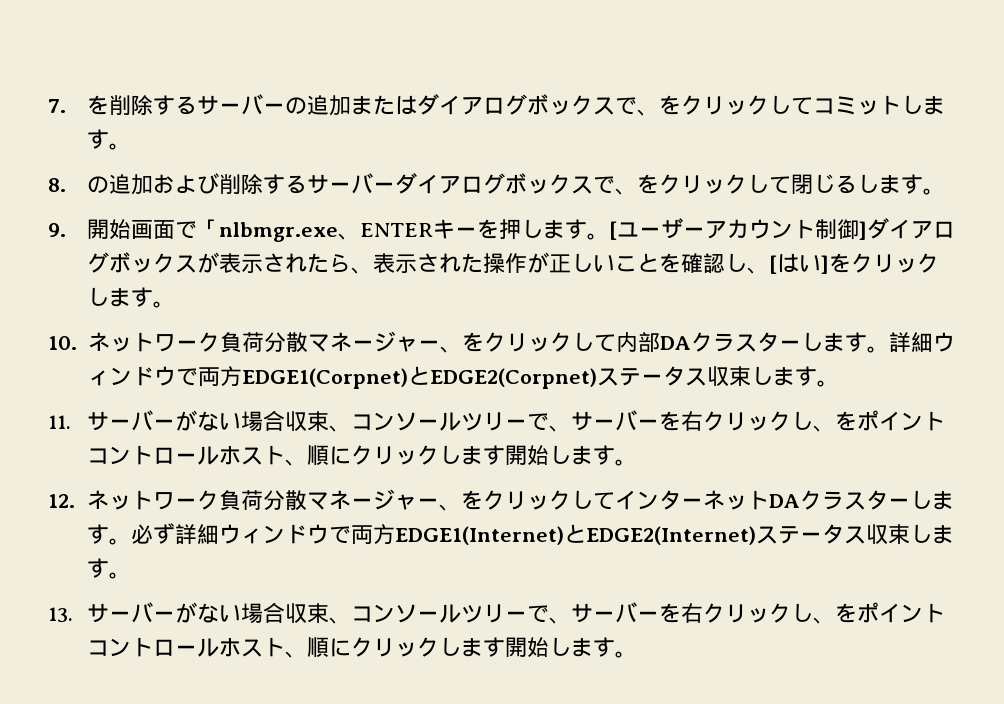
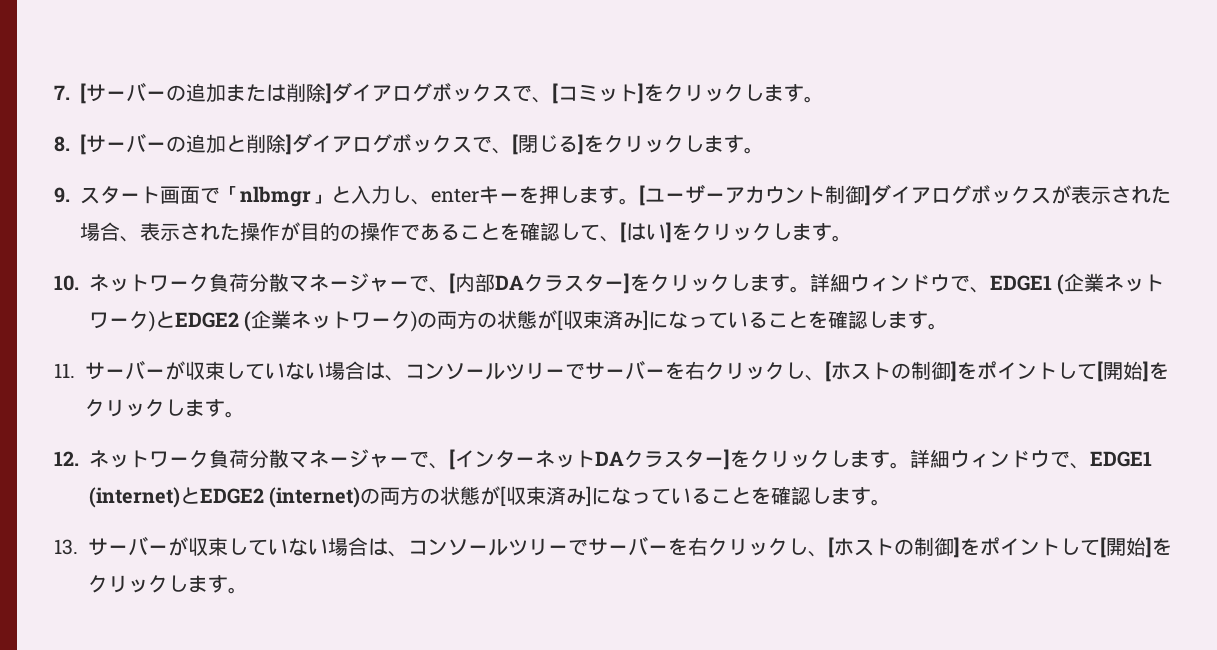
[86,95,197,116] を削除する -> [80,83,87,104] [
[416,94,945,116] [86,129,131,150] [48,173,879,195] ダイアログボックスで、をクリックしてコミットします。 // 8.の追加および削除するサーバーダイアログボックスで、をクリックして閉じるし -> [286,82,825,104] [54,133,705,155] 削除]ダイアログボックスで、[コミット]をクリックします。 // 8. [サーバーの追加と削除]ダイアログボックスで、[閉じる]をクリックし
[86,219,433,242] 開始画面で「nlbmgr.exe、ENTER -> [80,185,480,207] スタート画面で「nlbmgr」と入力し、enter
[328,254,351,272] ら -> [80,222,121,241] 場合
[548,253,747,273] 正しいことを確認し -> [300,222,601,241] 目的の操作であることを確認して
[439,332,616,353] 、をクリックして -> [409,273,455,294] で、[
[800,332,955,353] [87,366,751,389] します。詳細ウィンドウで両方EDGE1(Corpnet)とEDGE2(Corpnet)ステータス収束 -> [624,273,1165,295] [89,310,869,332] ]をクリックします。詳細ウィンドウで、EDGE1 (企業ネットワーク)とEDGE2 (企業ネットワーク)の両方の状態が[収束済み]になっていることを確認
[196,410,945,432] [86,445,615,466] ない場合収束、コンソールツリーで、サーバーを右クリックし、をポイントコントロールホスト、順にクリックします開始します -> [185,360,1169,382] [85,399,225,417] 収束していない場合は、コンソールツリーでサーバーを右クリックし、[ホストの制御]をポイントして[開始]をクリックします
[438,490,615,511] 、をクリックして -> [409,449,455,470] で、[
[909,490,954,510] [86,523,910,545] します。必ず詳細ウィンドウで両方EDGE1(Internet)とEDGE2(Internet)ステータス収束 -> [724,449,1152,470] [89,486,812,508] ]をクリックします。詳細ウィンドウで、EDGE1 (internet)とEDGE2 (internet)の両方の状態が[収束済み]になっていることを確認
[196,602,945,624] [86,637,615,658] ない場合収束、コンソールツリーで、サーバーを右クリックし、をポイントコントロールホスト、順にクリックします開始します -> [188,536,1172,558] [88,575,228,593] 収束していない場合は、コンソールツリーでサーバーを右クリックし、[ホストの制御]をポイントして[開始]をクリックします

